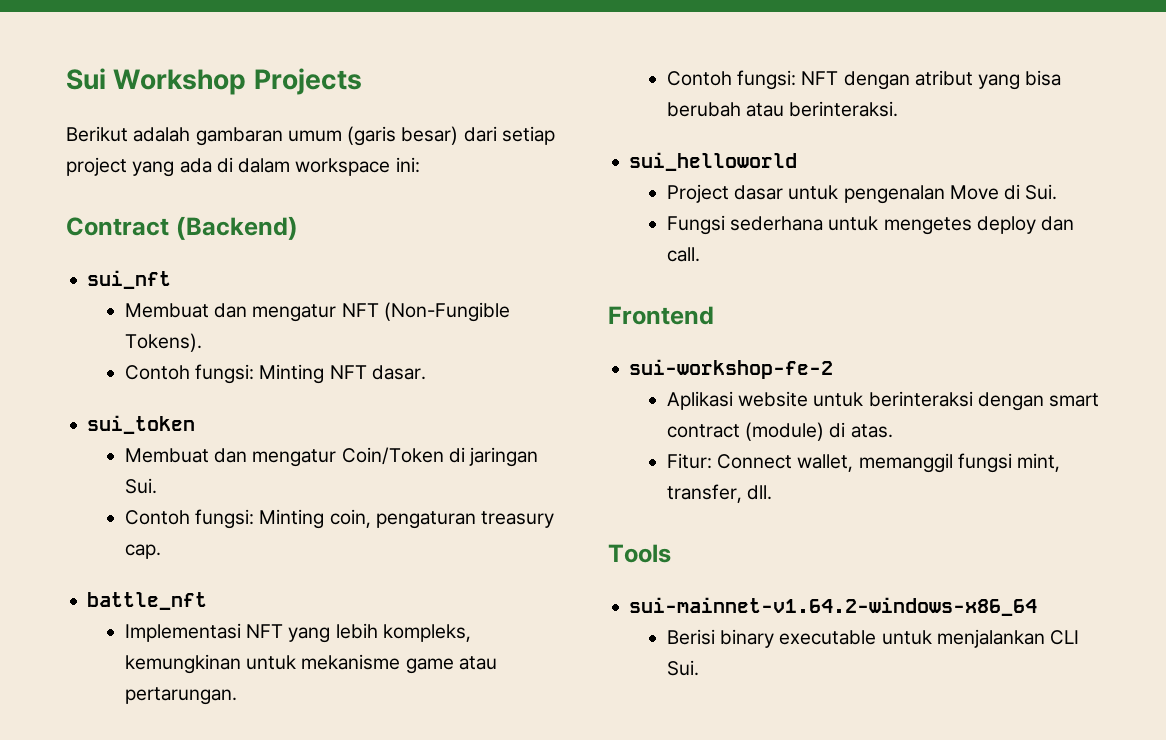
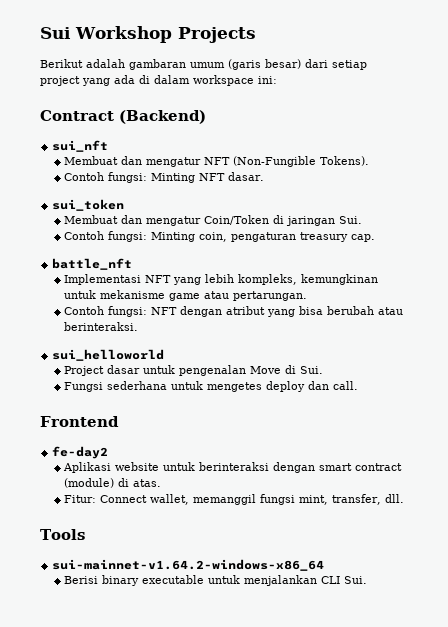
[629,359,834,379] sui-workshop-fe-2 -> [52,446,109,459] fe-day2

